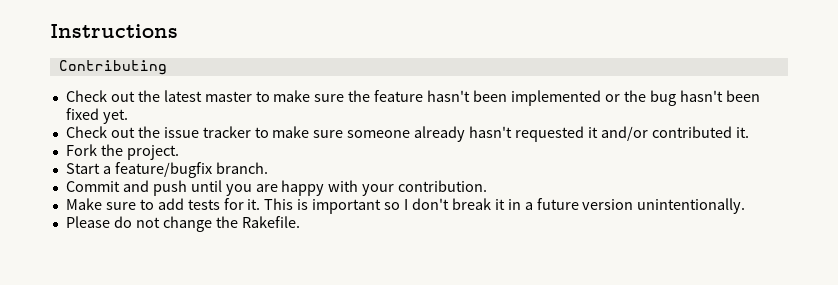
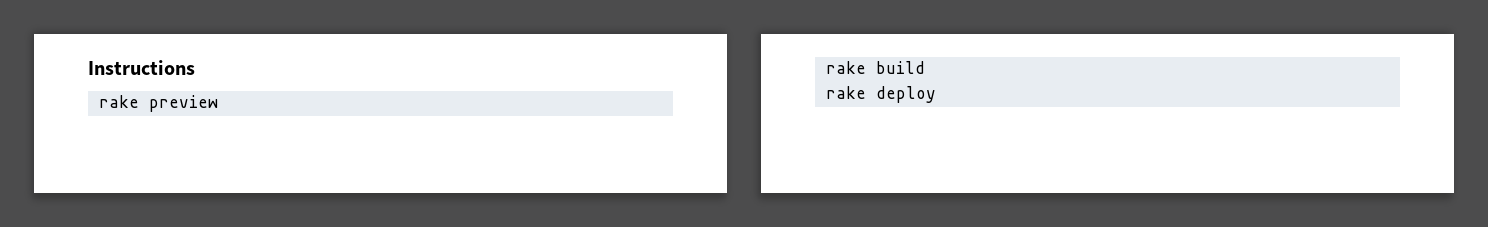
[58,60,167,75] [65,90,760,106] [65,108,128,124] [65,126,749,142] [65,144,179,160] [65,162,268,178] [65,180,488,196] [65,198,746,214] [65,216,300,232] Contributing // Check out the latest master to make sure the feature hasn't been implemented or the bug hasn't been fixed yet. // Check out the issue tracker to make sure someone already hasn't requested it and/or contributed it. // Fork the project. // Start a feature/bugfix branch. // Commit and push until you are happy with your contribution. // Make sure to add tests for it. This is important so I don't break it in a future version unintentionally. // Please do not change the Rakefile. -> [98,95,218,112] [825,61,925,74] [825,86,936,103] rake preview // rake build // rake deploy

